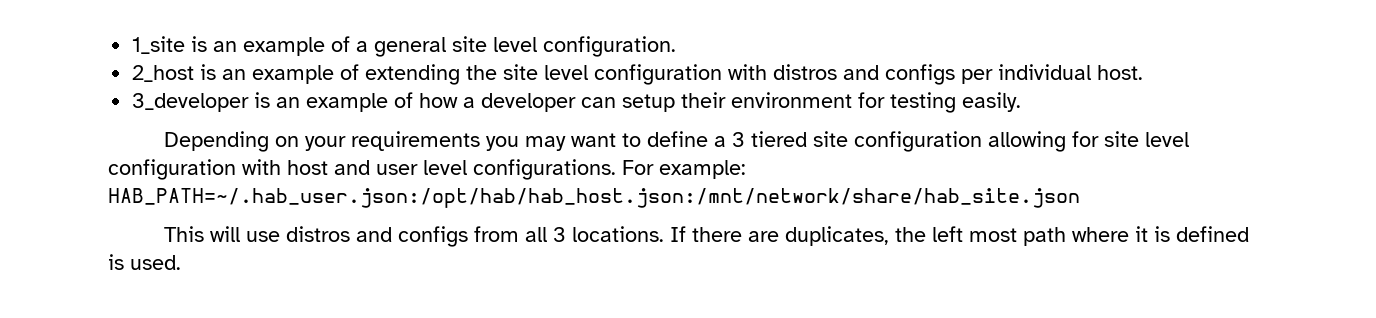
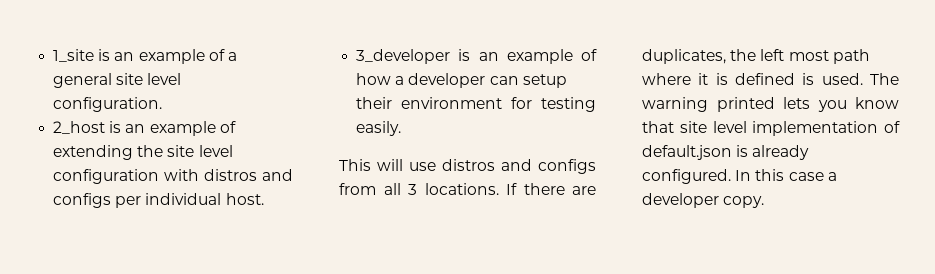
[164,131,1190,152] [108,159,746,180] [108,188,1080,208] // Depending on your requirements you may want to define a 3 tiered site configuration allowing for site level configuration with host and user level configurations. For example: HAB_PATH=~/.hab_user.json:/opt/hab/hab_host.json:/mnt/network/share/hab_site.json -> (402, 128) none
(181, 262) none -> [870,73,899,85] [642,97,899,112] [642,121,900,136] [642,145,810,160] [642,169,837,184] [642,193,765,208] The warning printed lets you know that site level implementation of default.json is already configured. In this case a developer copy.

